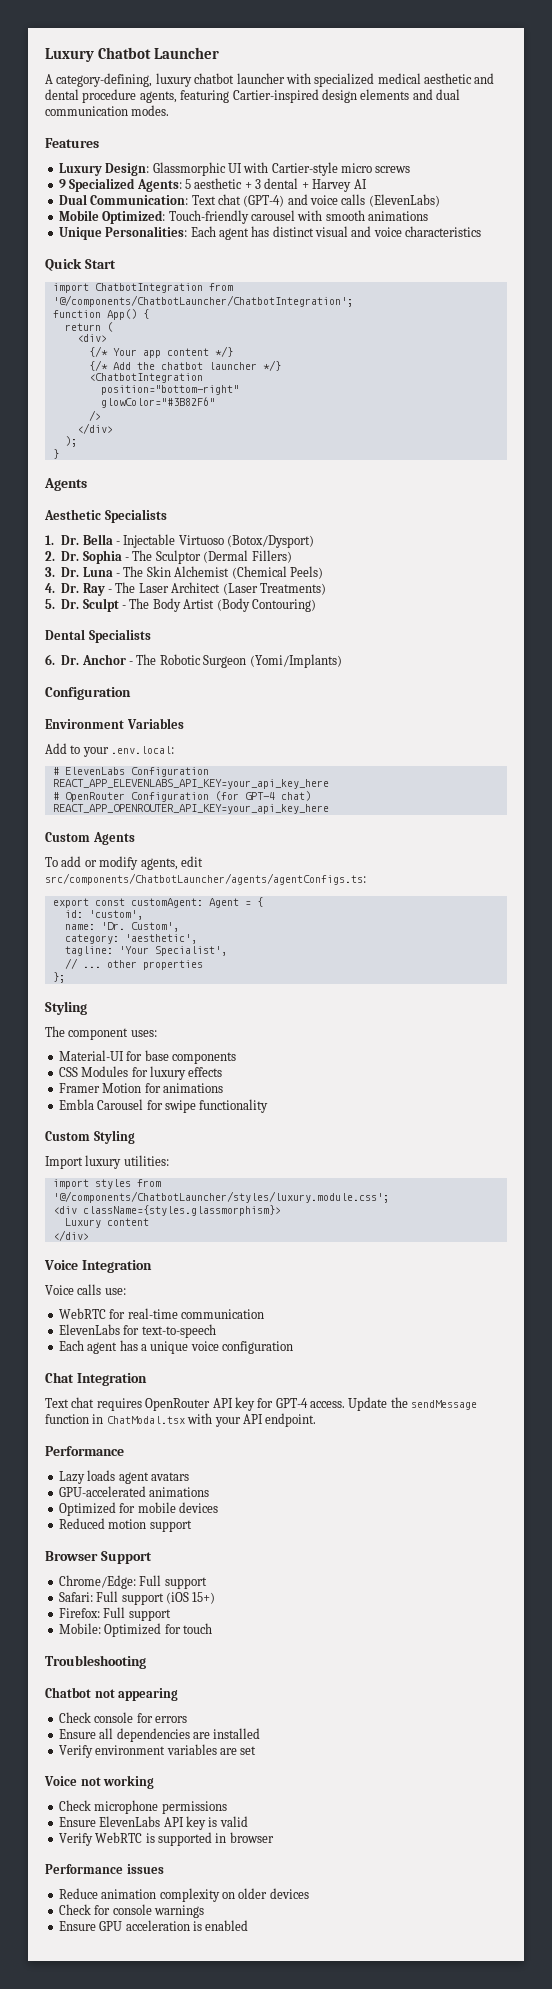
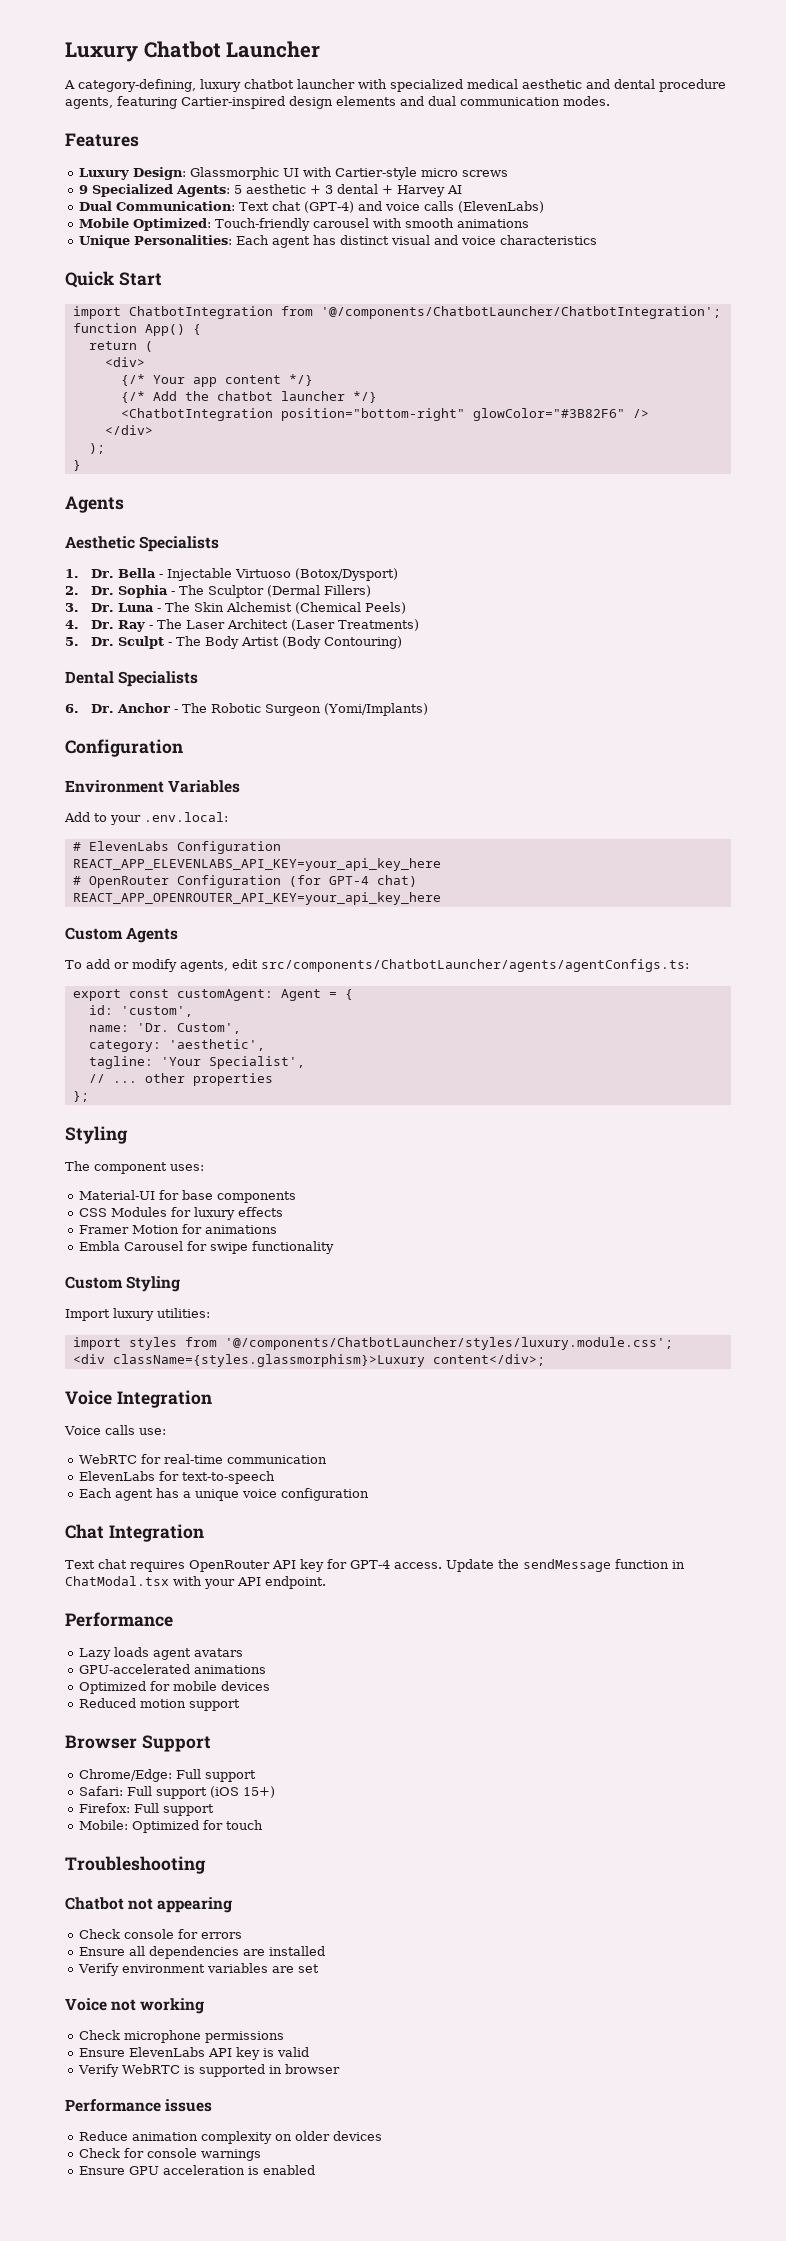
(203, 378) // -> (273, 414) none
(239, 390) // -> (465, 414) none
(215, 402) // -> (625, 414) none
[82,1205,281,1216] [64,1218,149,1228] [52,1230,89,1241] className={styles.glassmorphism}> // Luxury content // </div> -> [112,1354,545,1367] className={styles.glassmorphism}>Luxury content</div>;

